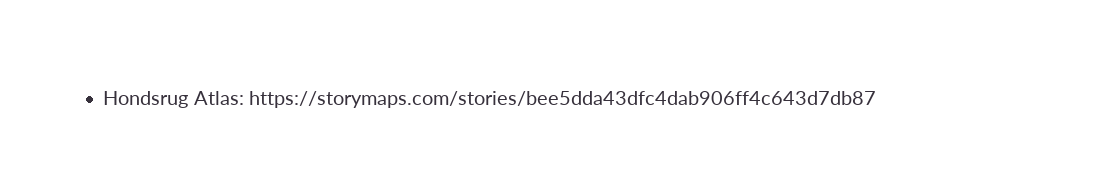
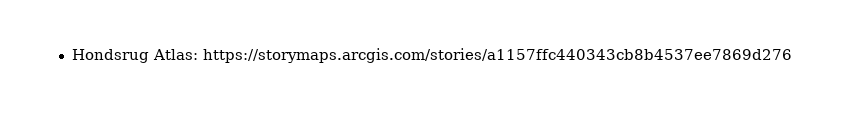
[248,91,876,108] https://storymaps.com/stories/bee5dda43dfc4dab906ff4c643d7db87 -> [202,48,792,63] https://storymaps.arcgis.com/stories/a1157ffc440343cb8b4537ee7869d276

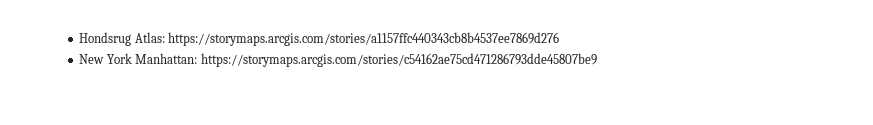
(792, 55) none -> [79,53,597,67] // New York Manhattan: https://storymaps.arcgis.com/stories/c54162ae75cd471286793dde45807be9

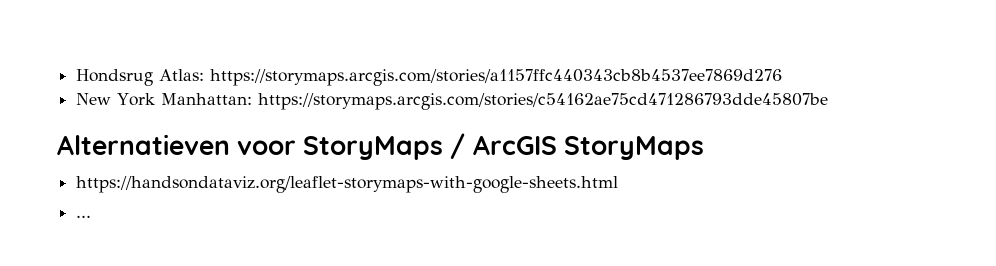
[200,53,597,67] https://storymaps.arcgis.com/stories/c54162ae75cd471286793dde45807be9 -> [258,93,829,110] [57,133,704,160] [76,176,619,193] [76,215,92,218] https://storymaps.arcgis.com/stories/c54162ae75cd471286793dde45807be // Alternatieven voor StoryMaps / ArcGIS StoryMaps // https://handsondataviz.org/leaflet-storymaps-with-google-sheets.html // ...

